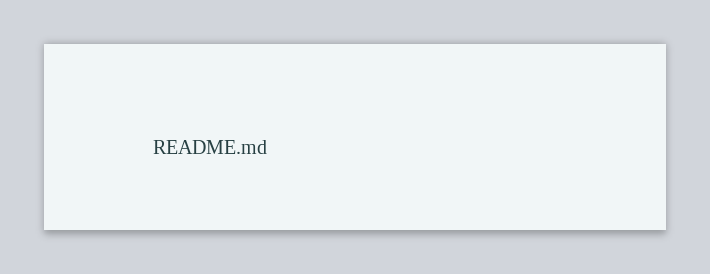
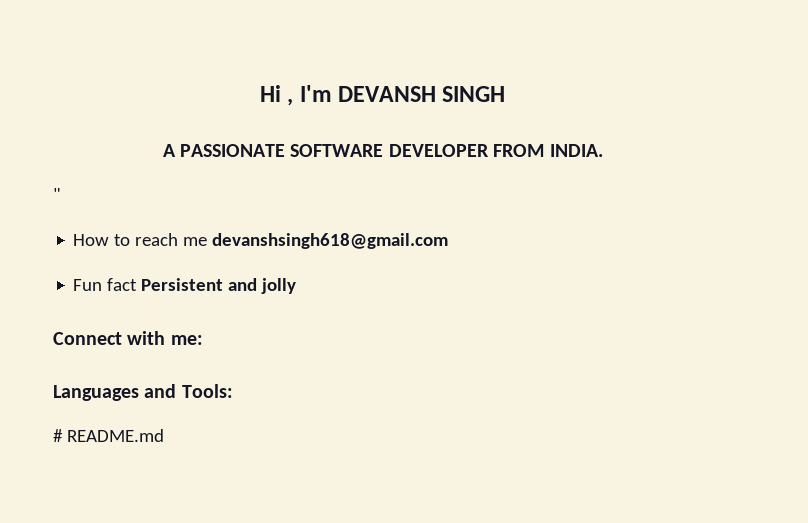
(153, 147) none -> [259,85,506,106] [162,144,603,157] [53,188,61,201] [73,233,449,249] [73,278,297,294] [53,331,203,345] [53,384,233,401] [53,429,63,442] Hi , I'm DEVANSH SINGH // A PASSIONATE SOFTWARE DEVELOPER FROM INDIA. // " // How to reach me devanshsingh618@gmail.com // Fun fact Persistent and jolly // Connect with me: // Languages and Tools: // #

